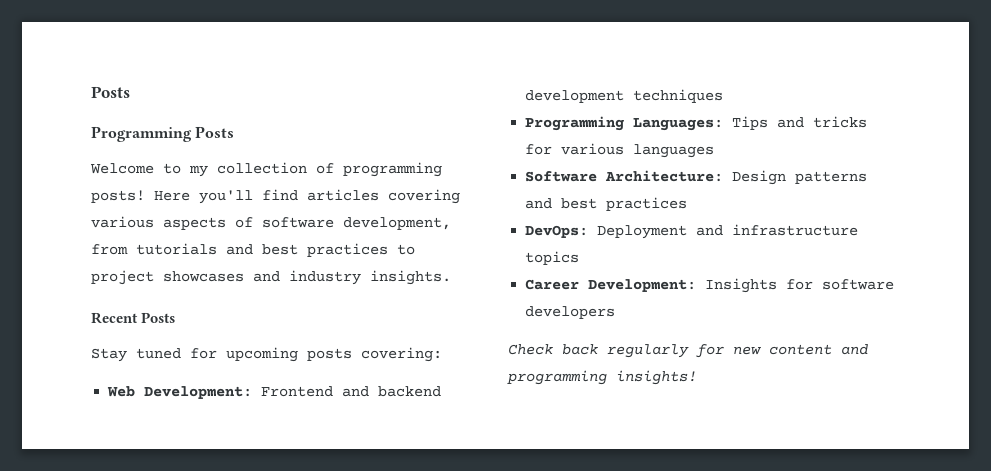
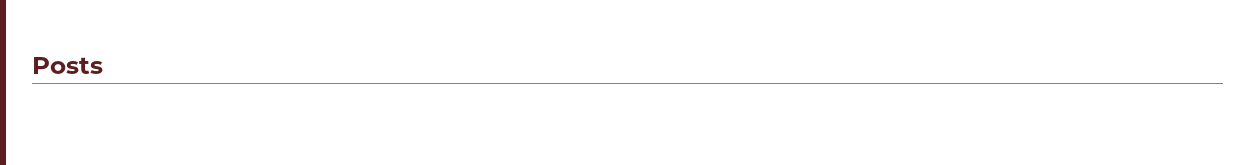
[91,86,130,98] [91,126,235,142] [90,162,442,177] [91,189,460,204] [91,216,451,230] [91,243,415,257] [91,270,451,285] [91,312,176,324] [91,347,442,362] [107,386,442,399] [525,89,724,103] [525,116,868,131] [525,143,715,158] [525,170,868,185] [525,197,688,211] [525,224,859,239] [525,251,580,265] [525,278,895,293] [525,306,616,319] [508,344,868,358] [507,370,697,385] Posts // Programming Posts // Welcome to my collection of programming posts! Here you'll find articles covering various aspects of software development, from tutorials and best practices to project showcases and industry insights. // Recent Posts // Stay tuned for upcoming posts covering: // Web Development: Frontend and backend development techniques // Programming Languages: Tips and tricks for various languages // Software Architecture: Design patterns and best practices // DevOps: Deployment and infrastructure topics // Career Development: Insights for software developers // Check back regularly for new content and programming insights! -> [32,57,103,74] Posts

